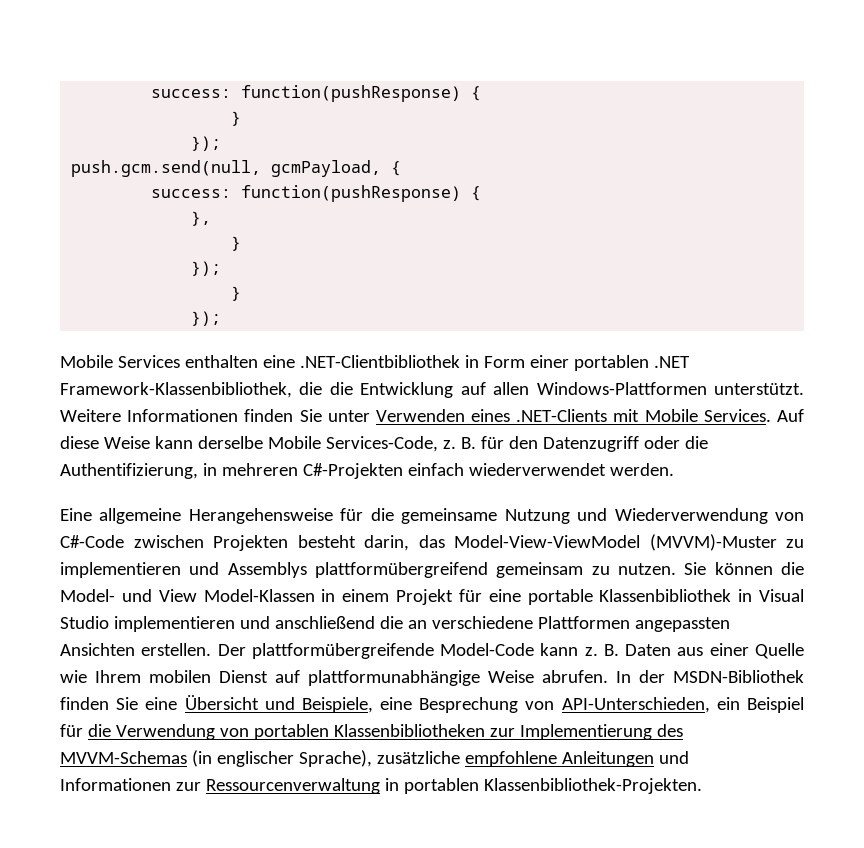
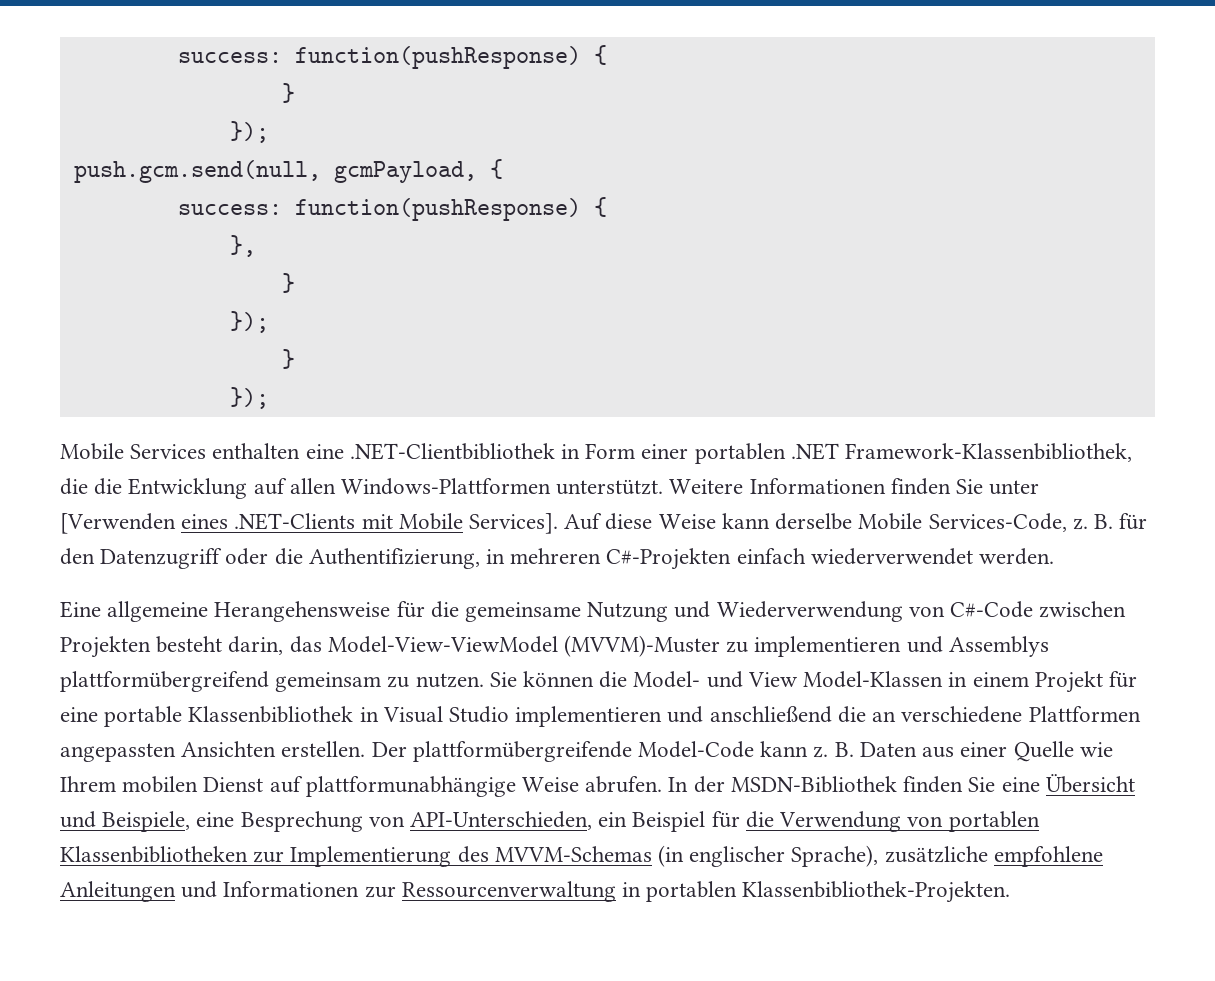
[375,409,465,422] Verwenden -> [60,513,176,534] [Verwenden
[703,409,771,422] Services. -> [469,513,559,534] Services].

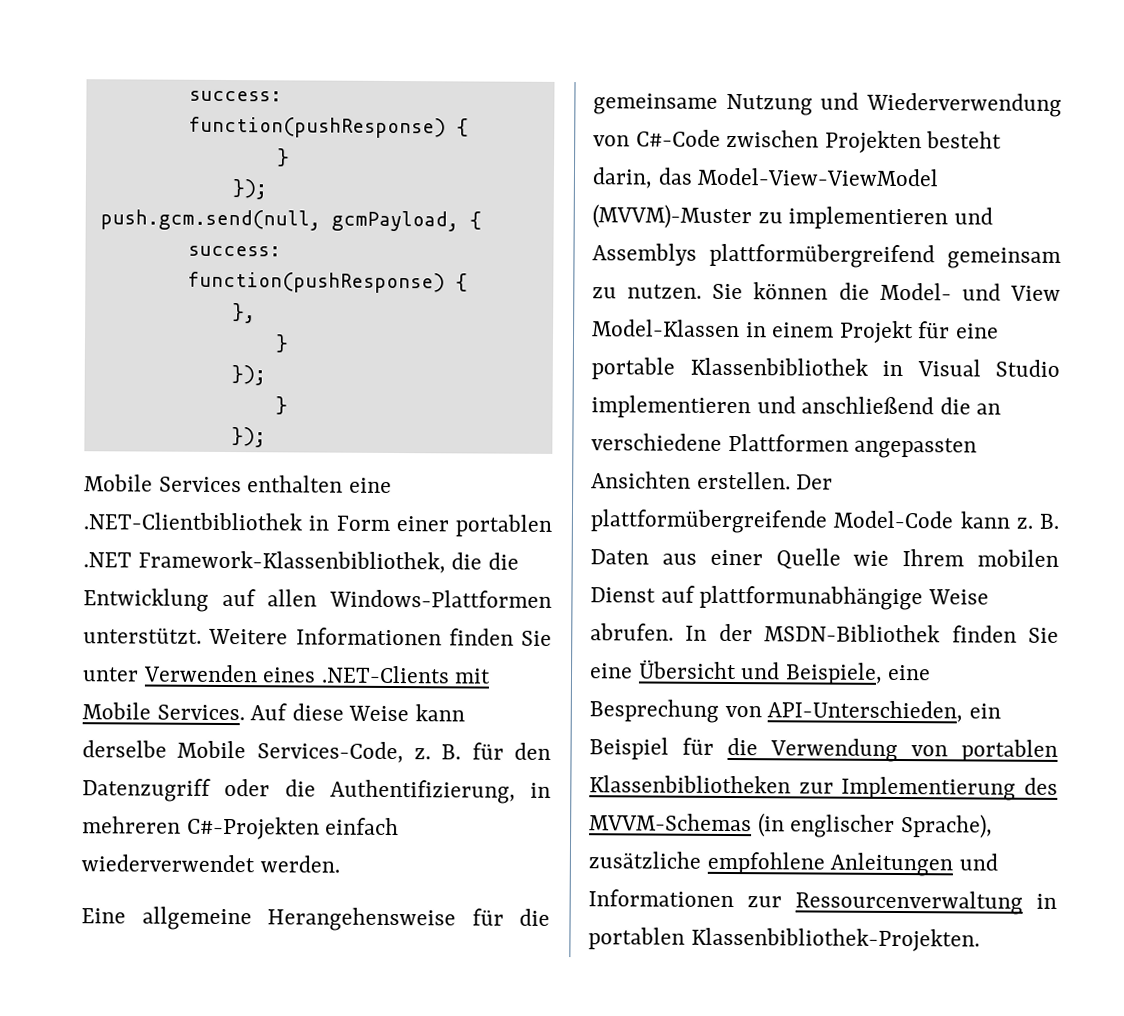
[60,513,176,534] [Verwenden -> [142,664,258,683] Verwenden
[469,513,559,534] Services]. -> [156,704,245,721] Services.

